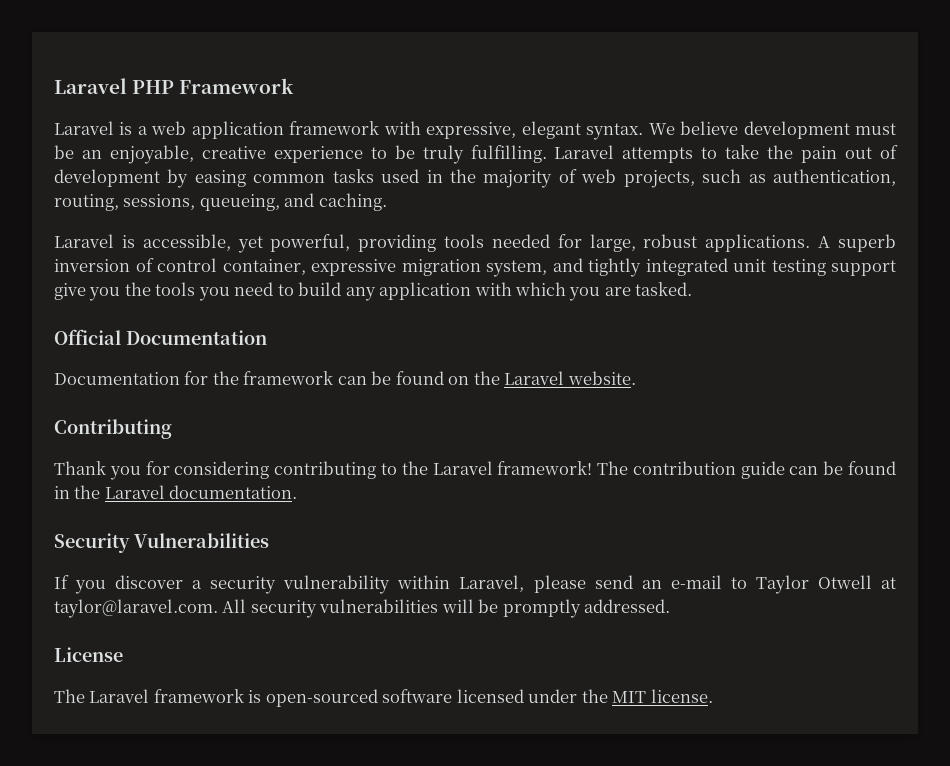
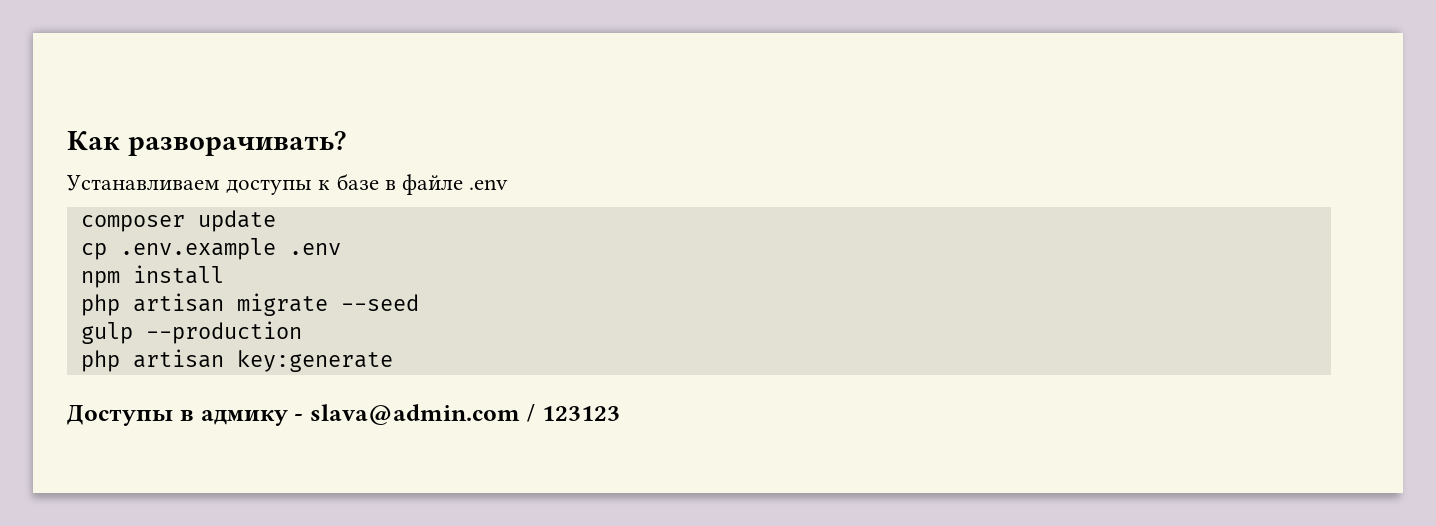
[54,78,295,94] [54,121,896,140] [54,145,898,164] [54,169,897,188] [54,193,387,211] [54,234,896,253] [54,258,896,277] [54,282,693,301] [54,329,267,345] [54,371,636,385] [54,419,172,439] [54,461,897,480] [54,485,298,499] [54,533,269,553] [54,575,897,594] [54,599,671,618] [54,647,123,662] [54,689,713,707] Laravel PHP Framework // Laravel is a web application framework with expressive, elegant syntax. We believe development must be an enjoyable, creative experience to be truly fulfilling. Laravel attempts to take the pain out of development by easing common tasks used in the majority of web projects, such as authentication, routing, sessions, queueing, and caching. // Laravel is accessible, yet powerful, providing tools needed for large, robust applications. A superb inversion of control container, expressive migration system, and tightly integrated unit testing support give you the tools you need to build any application with which you are tasked. // Official Documentation // Documentation for the framework can be found on the Laravel website. // Contributing // Thank you for considering contributing to the Laravel framework! The contribution guide can be found in the Laravel documentation. // Security Vulnerabilities // If you discover a security vulnerability within Laravel, please send an e-mail to Taylor Otwell at taylor@laravel.com. All security vulnerabilities will be promptly addressed. // License // The Laravel framework is open-sourced software licensed under the MIT license. -> [67,131,346,156] [66,173,509,195] [80,210,276,232] [80,238,341,260] [80,265,224,288] [80,293,419,316] [80,321,302,344] [80,349,393,372] [67,403,620,426] Как разворачивать? // Устанавливаем доступы к базе в файле .env // composer update // cp .env.example .env // npm install // php artisan migrate --seed // gulp --production // php artisan key:generate // Доступы в адмику - slava@admin.com / 123123

